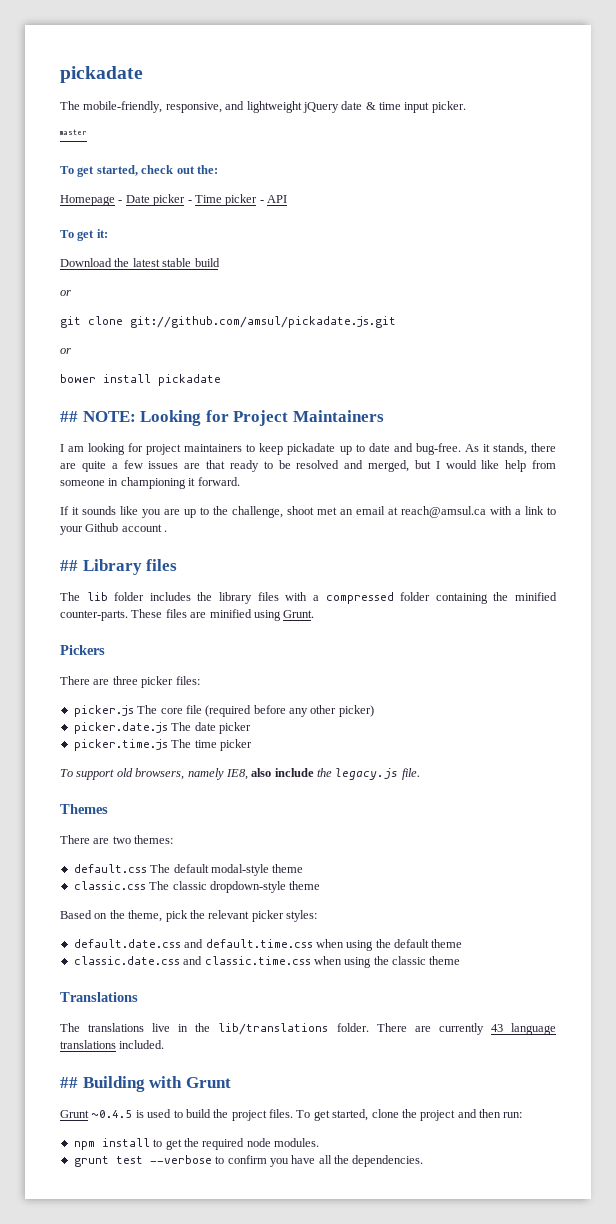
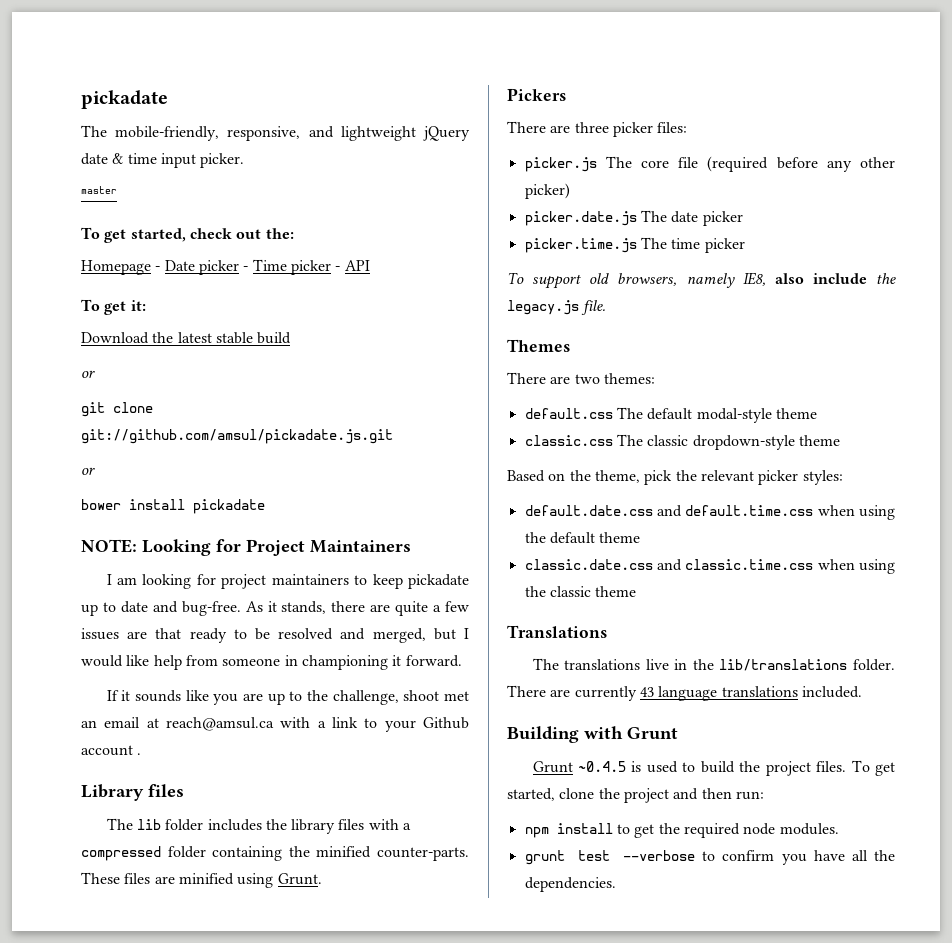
[60,411,78,422] ## -> (265, 506) none
[60,560,78,571] ## -> (142, 754) none
[60,1077,78,1088] ## -> (862, 692) none

